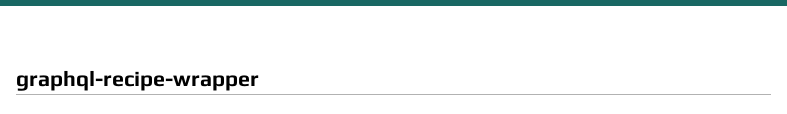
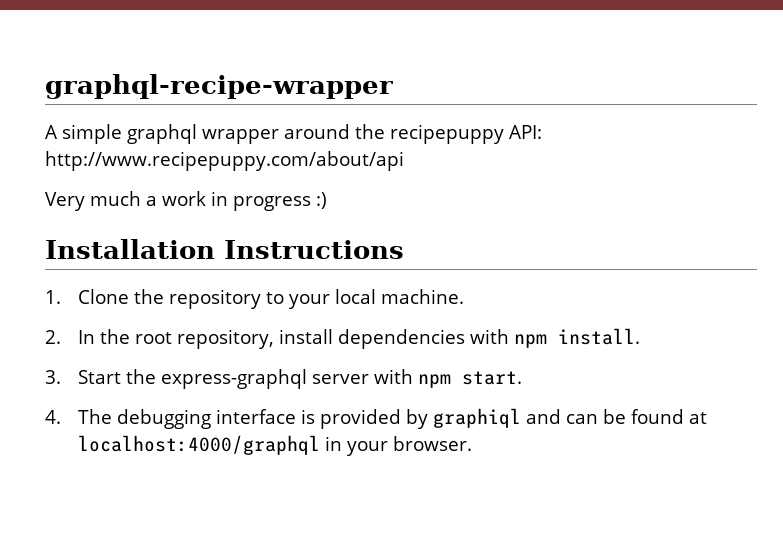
(259, 80) none -> [45,124,542,144] [45,151,404,171] [45,191,327,211] [45,239,404,259] [45,289,464,309] [45,328,640,349] [45,369,522,389] [45,408,707,429] [77,435,472,456] // A simple graphql wrapper around the recipepuppy API: http://www.recipepuppy.com/about/api // Very much a work in progress :) // Installation Instructions // 1. Clone the repository to your local machine. // 2. In the root repository, install dependencies with npm install. // 3. Start the express-graphql server with npm start. // 4. The debugging interface is provided by graphiql and can be found at localhost:4000/graphql in your browser.

